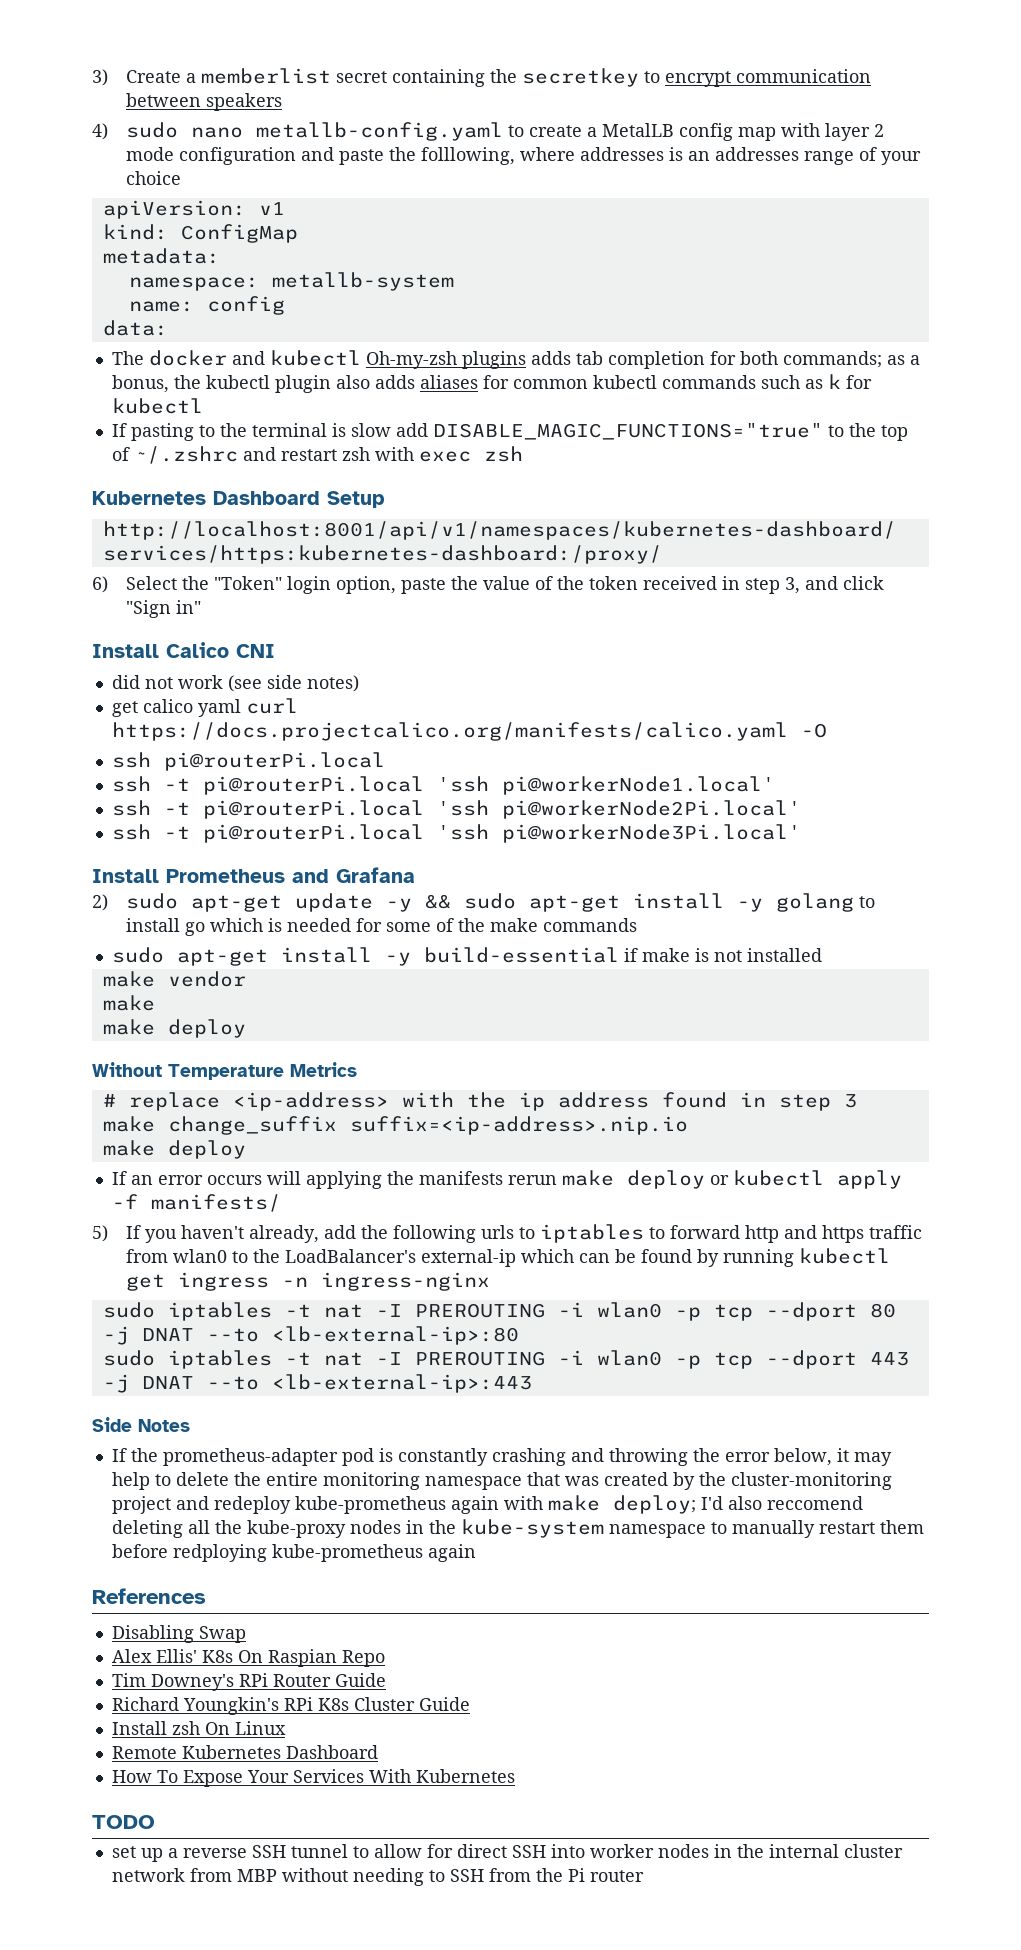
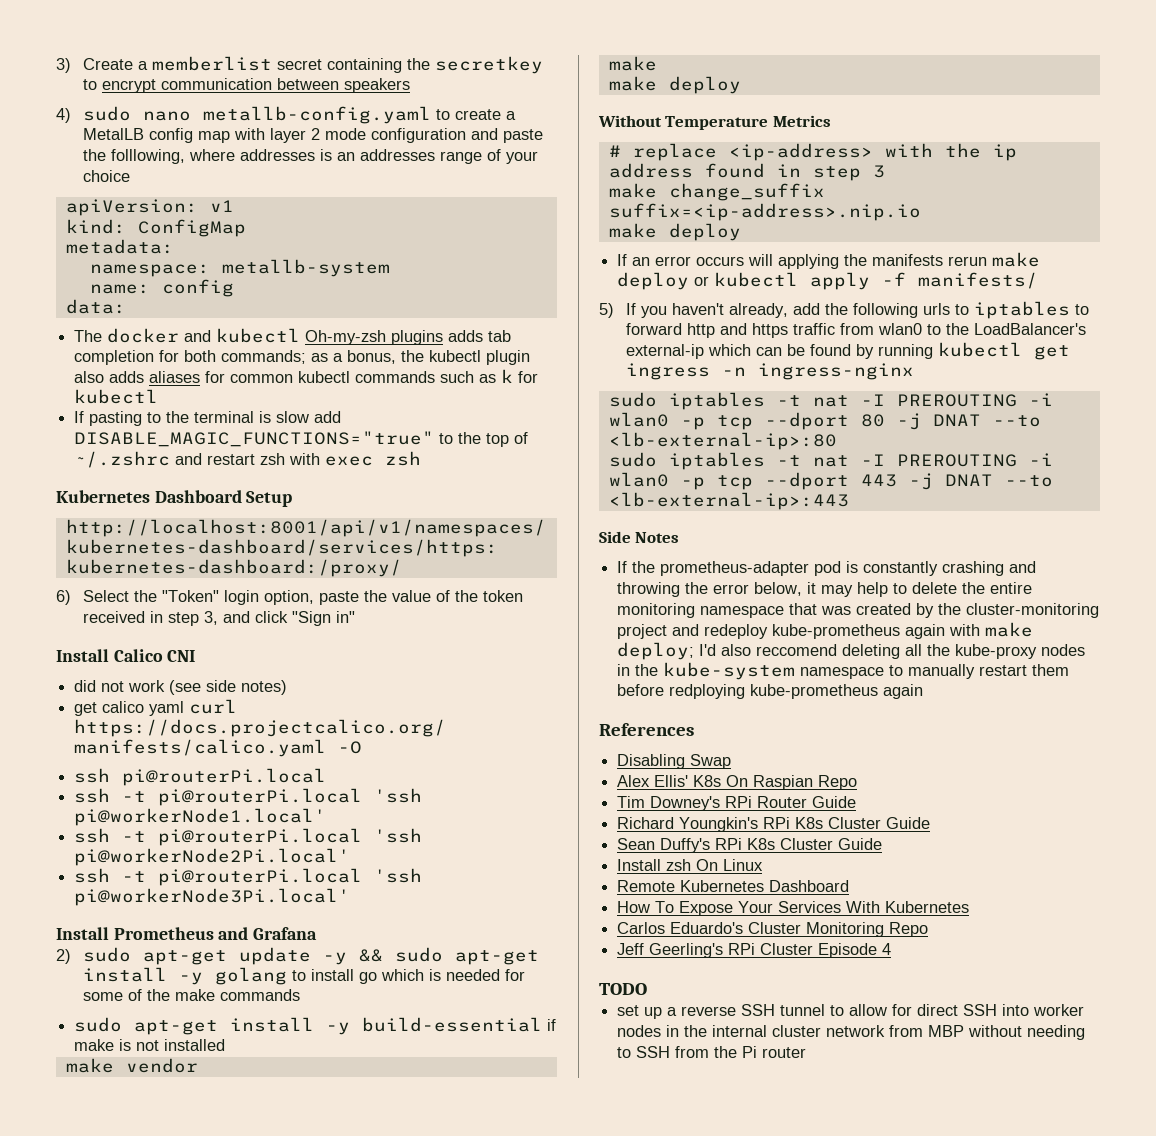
(470, 1704) none -> [617,838,883,853] // Sean Duffy's RPi K8s Cluster Guide
(515, 1776) none -> [617,922,929,937] [617,943,892,958] // Carlos Eduardo's Cluster Monitoring Repo // Jeff Geerling's RPi Cluster Episode 4

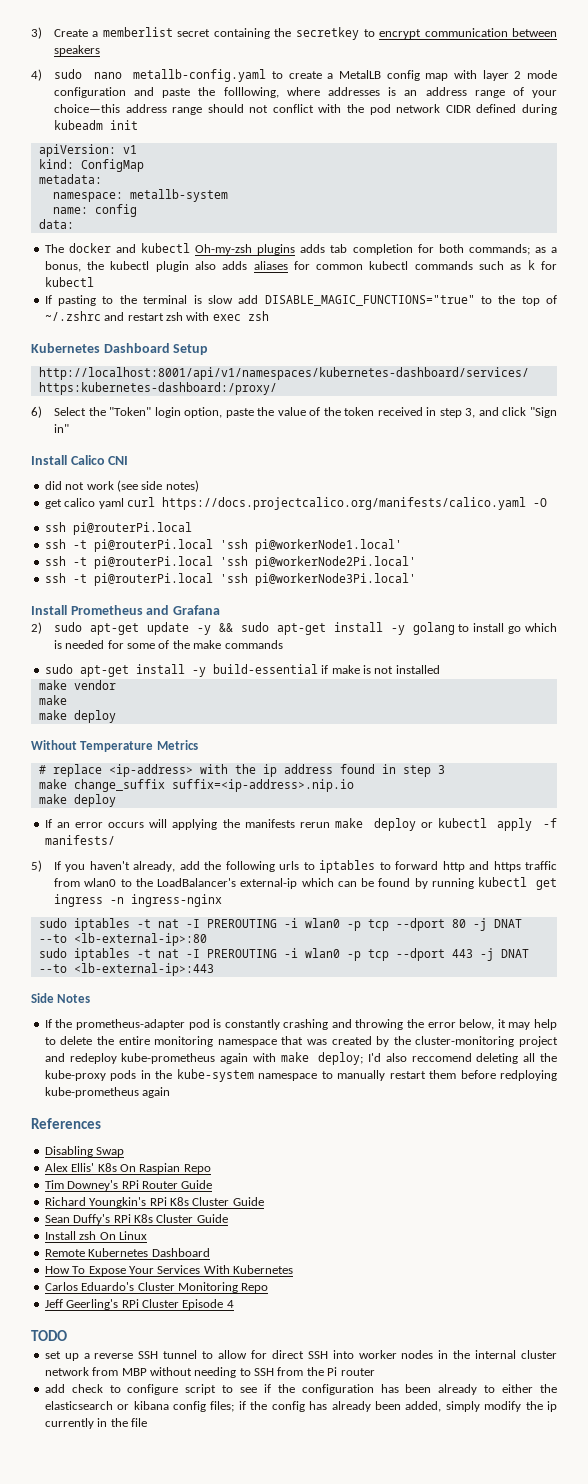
[360,149,436,161] addresses -> [425,87,467,96] address
[83,170,131,182] choice -> [53,104,557,115] [53,120,138,130] choice—this address range should not conflict with the pod network CIDR defined during kubeadm init
[1041,644,1086,656] nodes -> [110,1070,137,1081] pods
(807, 1052) none -> [44,1384,557,1395] [44,1401,558,1412] [44,1418,147,1429] // add check to configure script to see if the configuration has been already to either the elasticsearch or kibana config files; if the config has already been added, simply modify the ip currently in the file

